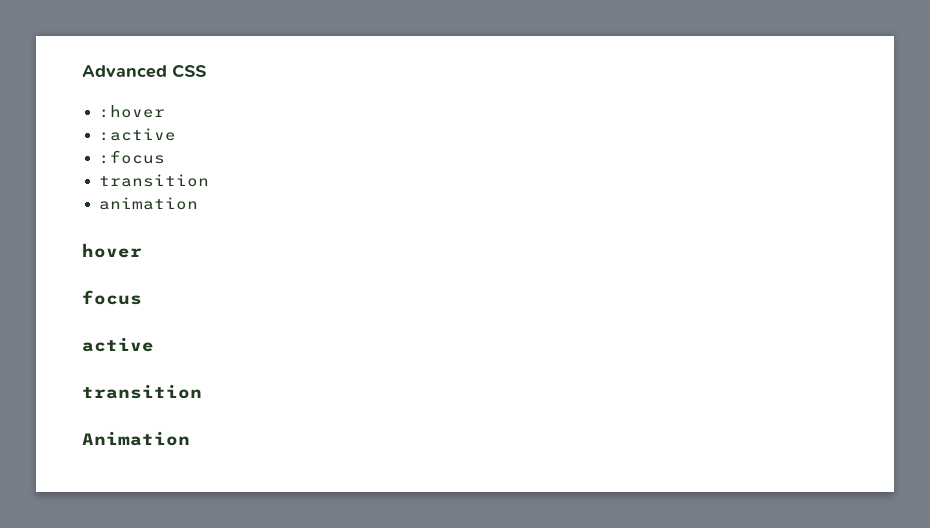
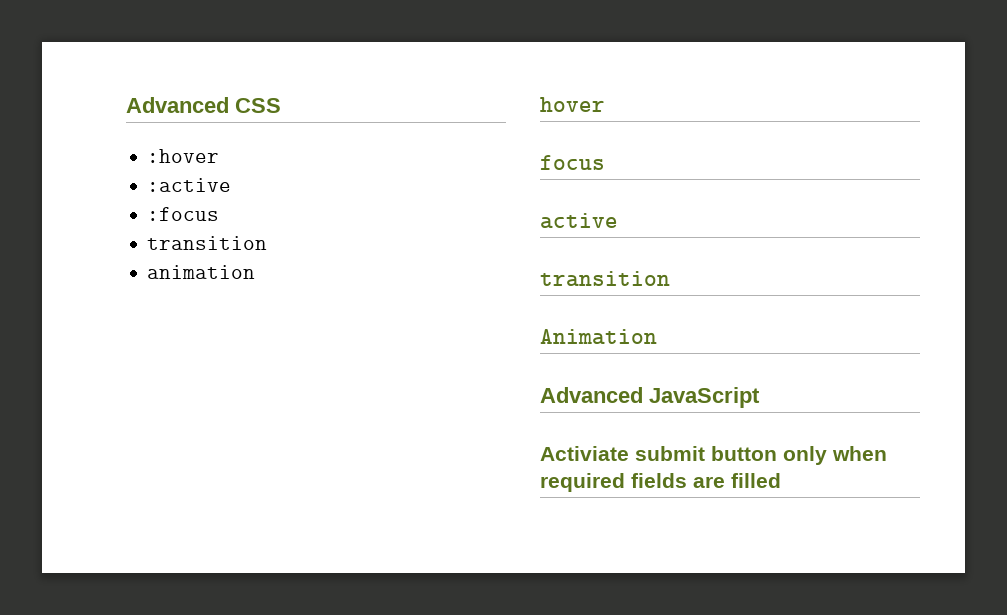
(190, 438) none -> [540,387,760,408] [540,446,887,465] [540,473,781,492] // Advanced JavaScript // Activiate submit button only when required fields are filled

